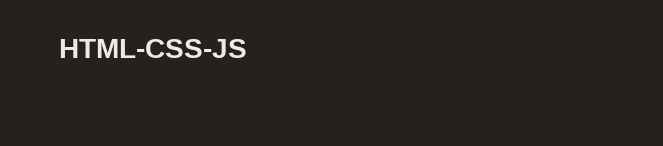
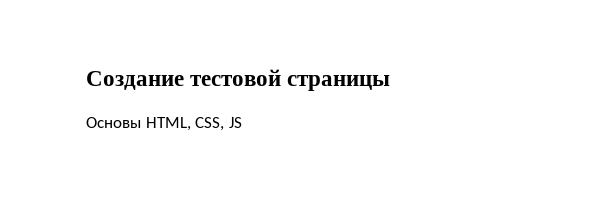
[59,39,247,58] HTML-CSS-JS -> [86,69,391,91] [86,117,242,131] Создание тестовой страницы // Основы HTML, CSS, JS

